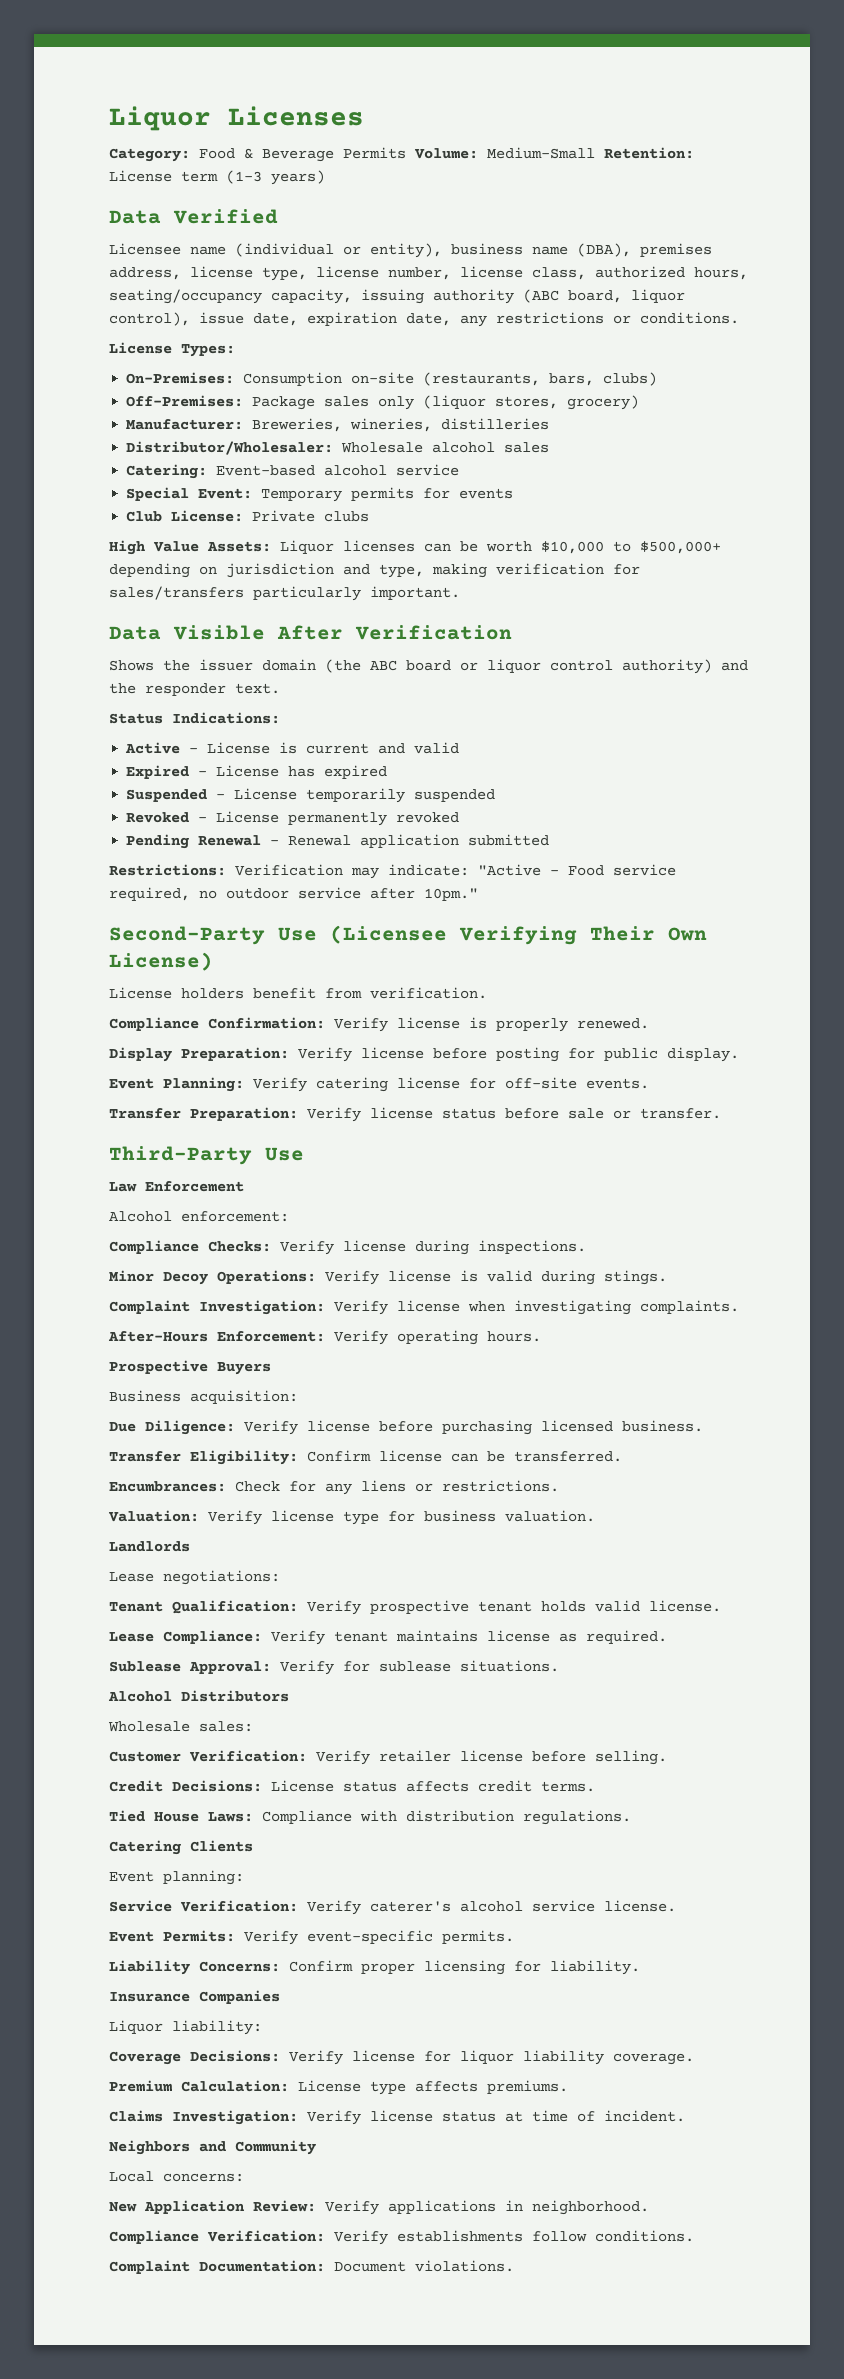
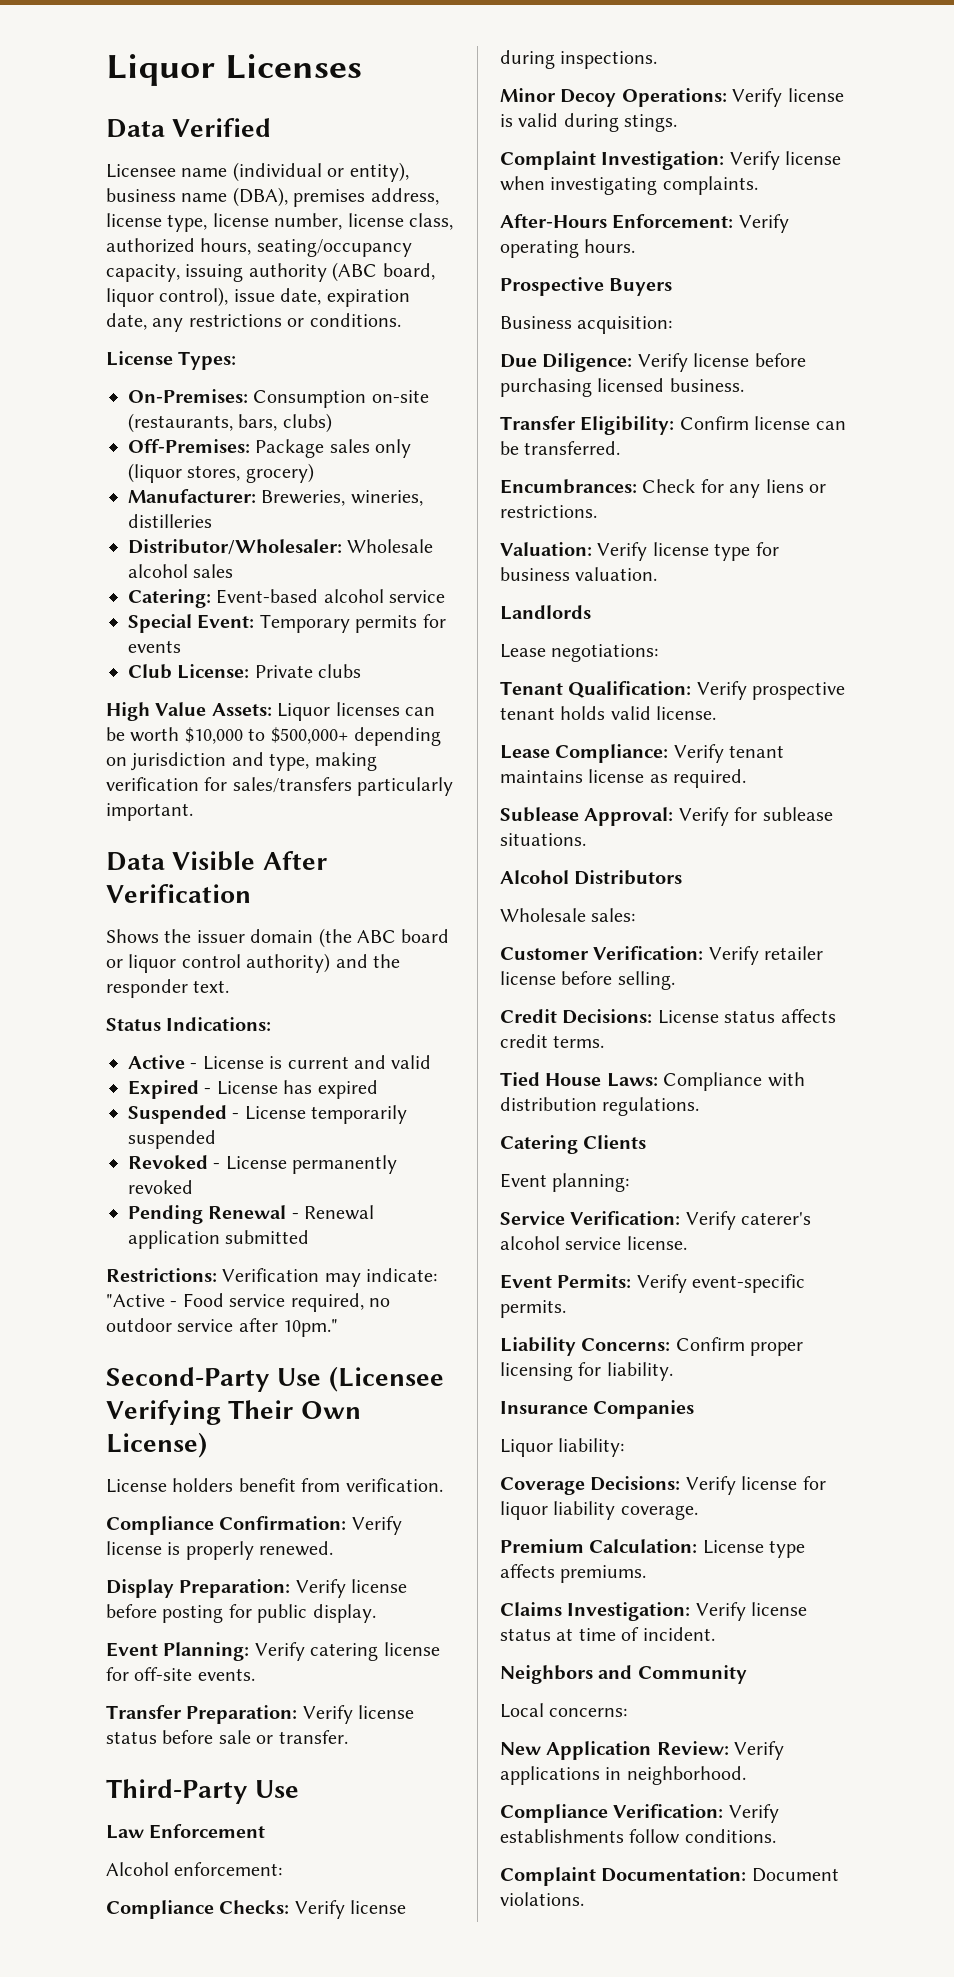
[109,147,694,162] [109,170,325,185] // Category: Food & Beverage Permits Volume: Medium-Small Retention: License term (1-3 years) -> (362, 66) none

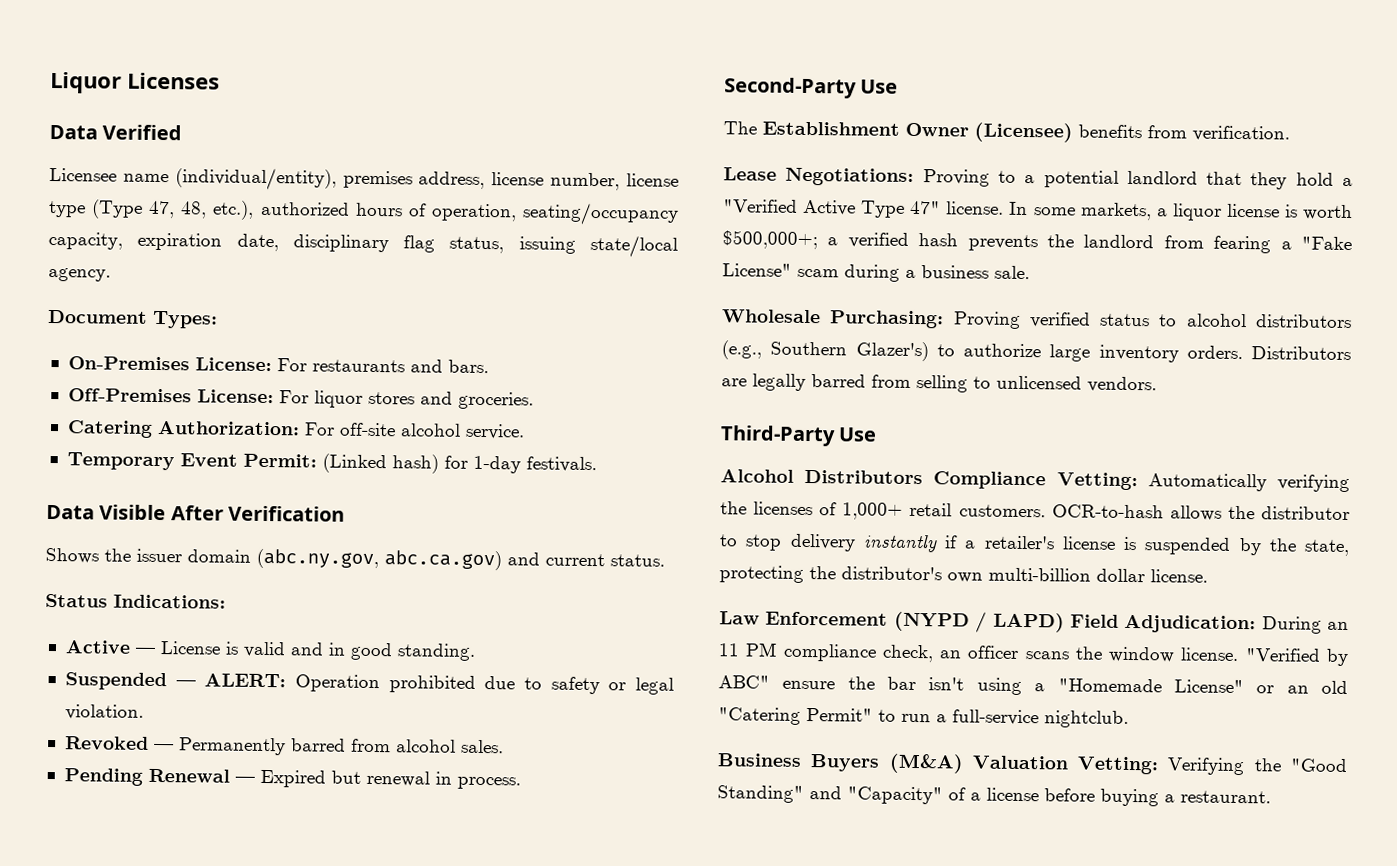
[232,162,409,182] [106,187,439,207] [106,213,453,232] [106,238,412,257] [106,262,435,282] [106,287,410,307] [106,313,401,332] [106,351,237,370] [128,389,429,408] [128,413,332,433] [128,439,412,458] [128,463,314,483] [128,489,423,506] [128,514,212,528] [128,539,434,555] [128,564,234,578] [128,589,446,608] [128,614,446,633] [128,640,181,653] [128,664,362,679] [106,702,435,721] [106,727,441,746] [106,752,377,771] [106,777,454,796] [106,803,193,821] (individual or entity), business name (DBA), premises address, license type, license number, license class, authorized hours, seating/occupancy capacity, issuing authority (ABC board, liquor control), issue date, expiration date, any restrictions or conditions. // License Types: // On-Premises: Consumption on-site (restaurants, bars, clubs) // Off-Premises: Package sales only (liquor stores, grocery) // Manufacturer: Breweries, wineries, distilleries // Distributor/Wholesaler: Wholesale alcohol sales // Catering: Event-based alcohol service // Special Event: Temporary permits for events // Club License: Private clubs // High Value Assets: Liquor licenses can be worth $10,000 to $500,000+ depending on jurisdiction and type, making verification for sales/transfers particularly important. -> [174,167,679,191] [48,199,679,226] [48,231,678,258] [48,267,111,282] [47,309,218,329] [67,356,489,374] [67,388,534,410] [66,420,525,440] [66,452,597,474] (individual/entity), premises address, license number, license type (Type 47, 48, etc.), authorized hours of operation, seating/occupancy capacity, expiration date, disciplinary flag status, issuing state/local agency. // Document Types: // On-Premises License: For restaurants and bars. // Off-Premises License: For liquor stores and groceries. // Catering Authorization: For off-site alcohol service. // Temporary Event Permit: (Linked hash) for 1-day festivals.
[318,928,450,948] [106,953,400,973] [106,979,230,998] (the ABC board or liquor control authority) and the responder text. -> [256,548,665,571] (abc.ny.gov, abc.ca.gov) and current status.
[190,1063,198,1069] - -> [134,647,155,654] —
[287,1055,432,1069] [128,1080,378,1099] [128,1105,408,1124] [128,1130,216,1149] [128,1155,398,1174] [128,1180,193,1194] [128,1205,375,1224] [128,1230,310,1249] [106,1268,438,1287] [106,1293,390,1312] [106,1318,339,1337] [106,1366,444,1392] [106,1400,361,1425] [106,1432,207,1458] [106,1478,443,1493] [106,1516,402,1535] [106,1541,334,1560] [106,1579,408,1598] [106,1604,376,1623] [106,1642,440,1661] [106,1667,255,1681] [106,1705,415,1724] [106,1730,348,1744] [106,1779,300,1804] [106,1824,266,1839] [106,1862,283,1876] [106,1900,407,1919] [500,50,658,69] [500,88,844,107] [500,113,678,132] [500,151,842,170] [500,176,758,195] [500,214,789,233] [500,239,636,258] [500,277,673,296] [500,316,673,334] [500,353,806,372] [500,378,744,397] [500,416,846,435] [500,441,621,455] [500,479,826,498] [500,505,597,518] [500,542,779,561] [500,567,658,581] [500,605,591,620] [500,644,659,662] [500,681,846,700] [500,706,717,720] [500,744,785,763] [500,769,747,788] [500,807,833,826] [500,833,586,846] [500,870,683,885] [500,908,636,922] [500,946,824,965] [500,971,675,990] [500,1009,836,1024] [500,1034,605,1048] [500,1072,805,1091] [500,1097,700,1116] [500,1135,647,1154] [500,1173,630,1192] [500,1211,812,1230] [500,1236,687,1250] [500,1274,806,1293] [500,1300,566,1318] [500,1337,804,1356] [500,1362,673,1381] [500,1400,695,1419] [500,1438,625,1457] [500,1476,826,1495] [500,1501,698,1520] [500,1539,806,1558] [500,1564,647,1583] [500,1602,808,1621] [500,1627,715,1641] [500,1665,747,1684] [500,1703,628,1718] [500,1741,785,1760] [500,1766,746,1785] [500,1804,779,1823] [500,1829,776,1844] [500,1867,839,1886] [500,1892,584,1906] current and valid // Expired - License has expired // Suspended - License temporarily suspended // Revoked - License permanently revoked // Pending Renewal - Renewal application submitted // Restrictions: Verification may indicate: "Active - Food service required, no outdoor service after 10pm." // Second-Party Use (Licensee Verifying Their Own License) // License holders benefit from verification. // Compliance Confirmation: Verify license is properly renewed. // Display Preparation: Verify license before posting for public display. // Event Planning: Verify catering license for off-site events. // Transfer Preparation: Verify license status before sale or transfer. // Third-Party Use // Law Enforcement // Alcohol enforcement: // Compliance Checks: Verify license during inspections. // Minor Decoy Operations: Verify license is valid during stings. // Complaint Investigation: Verify license when investigating complaints. // After-Hours Enforcement: Verify operating hours. // Prospective Buyers // Business acquisition: // Due Diligence: Verify license before purchasing licensed business. // Transfer Eligibility: Confirm license can be transferred. // Encumbrances: Check for any liens or restrictions. // Valuation: Verify license type for business valuation. // Landlords // Lease negotiations: // Tenant Qualification: Verify prospective tenant holds valid license. // Lease Compliance: Verify tenant maintains license as required. // Sublease Approval: Verify for sublease situations. // Alcohol Distributors // Wholesale sales: // Customer Verification: Verify retailer license before selling. // Credit Decisions: License status affects credit terms. // Tied House Laws: Compliance with distribution regulations. // Catering Clients // Event planning: // Service Verification: Verify caterer's alcohol service license. // Event Permits: Verify event-specific permits. // Liability Concerns: Confirm proper licensing for liability. // Insurance Companies // Liquor liability: // Coverage Decisions: Verify license for liquor liability coverage. // Premium Calculation: License type affects premiums. // Claims Investigation: Verify license status at time of incident. // Neighbors and Community // Local concerns: // New Application Review: Verify applications in neighborhood. // Compliance Verification: Verify establishments follow conditions. // Complaint Documentation: Document violations. -> [242,641,476,661] [64,672,675,695] [64,704,144,720] [64,736,504,756] [63,768,521,790] [724,77,899,99] [723,121,1290,143] [723,167,1353,190] [723,199,1353,221] [722,230,1352,254] [722,263,1030,282] [722,309,1352,329] [721,340,1351,363] [721,373,1157,393] [720,425,878,447] [720,469,1350,493] [720,501,1350,521] [719,533,1350,557] [719,565,1208,583] [719,611,1349,634] [718,642,1349,667] [718,675,1348,695] [718,707,1129,728] [717,753,1348,776] [717,785,1271,807] valid and in good standing. // Suspended — ALERT: Operation prohibited due to safety or legal violation. // Revoked — Permanently barred from alcohol sales. // Pending Renewal — Expired but renewal in process. // Second-Party Use // The Establishment Owner (Licensee) benefits from verification. // Lease Negotiations: Proving to a potential landlord that they hold a "Verified Active Type 47" license. In some markets, a liquor license is worth $500,000+; a verified hash prevents the landlord from fearing a "Fake License" scam during a business sale. // Wholesale Purchasing: Proving verified status to alcohol distributors (e.g., Southern Glazer's) to authorize large inventory orders. Distributors are legally barred from selling to unlicensed vendors. // Third-Party Use // Alcohol Distributors Compliance Vetting: Automatically verifying the licenses of 1,000+ retail customers. OCR-to-hash allows the distributor to stop delivery instantly if a retailer's license is suspended by the state, protecting the distributor's own multi-billion dollar license. // Law Enforcement (NYPD / LAPD) Field Adjudication: During an 11 PM compliance check, an officer scans the window license. "Verified by ABC" ensure the bar isn't using a "Homemade License" or an old "Catering Permit" to run a full-service nightclub. // Business Buyers (M&A) Valuation Vetting: Verifying the "Good Standing" and "Capacity" of a license before buying a restaurant.

